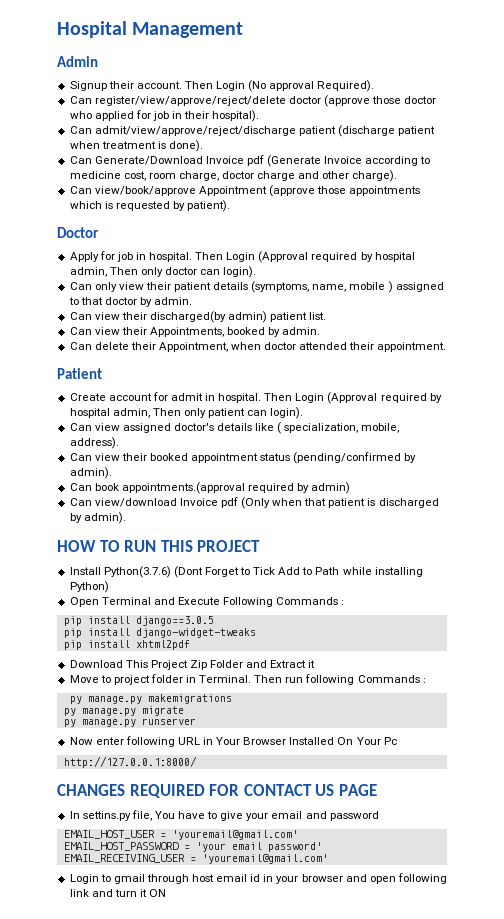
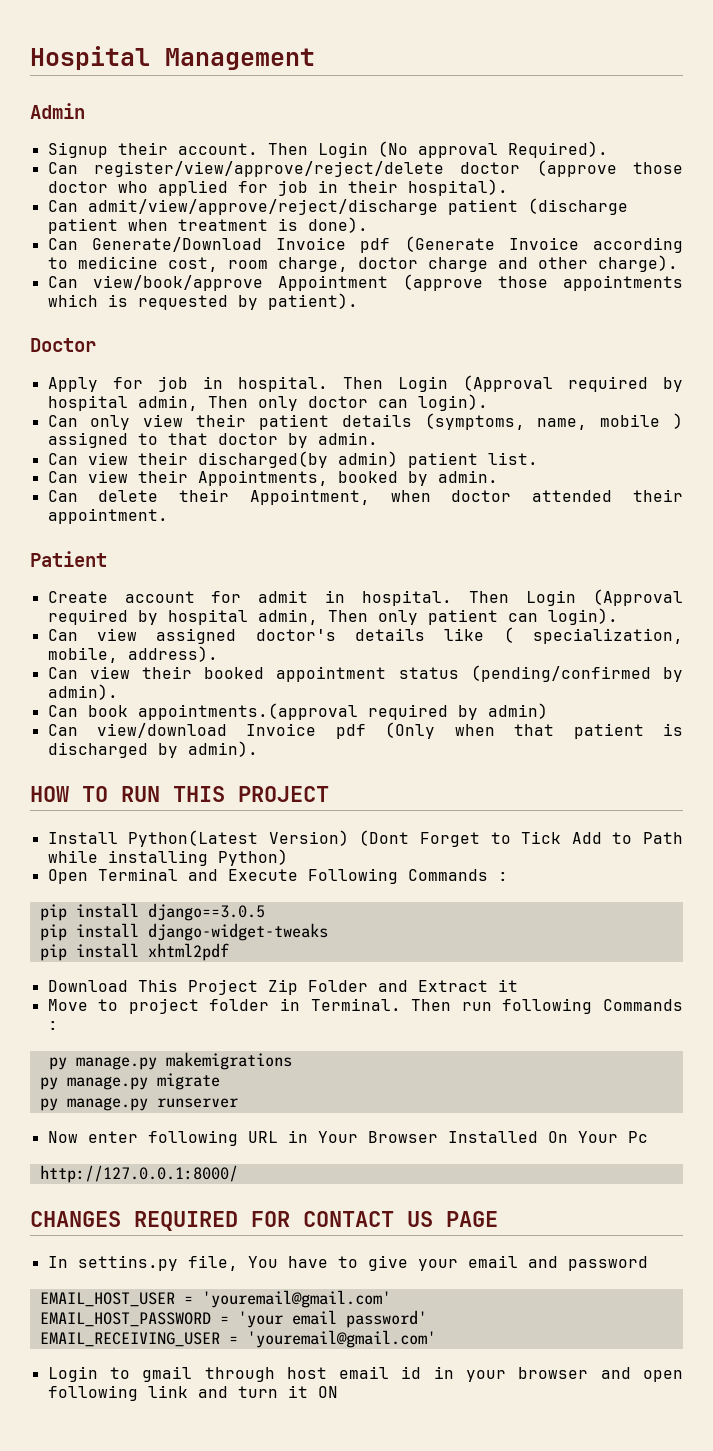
[103,566,171,578] Python(3.7.6) -> [128,830,349,847] Python(Latest Version)

